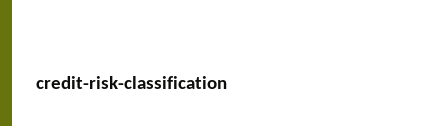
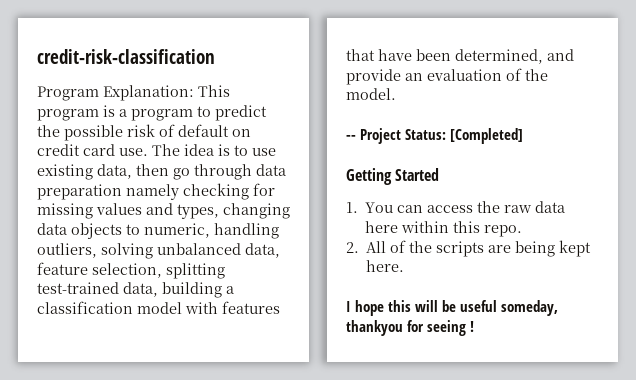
(227, 82) none -> [37,85,230,101] [37,105,267,121] [37,124,251,141] [37,144,276,156] [37,164,286,180] [37,183,275,200] [37,203,290,219] [37,223,279,239] [37,243,280,259] [37,262,225,279] [37,282,234,298] [37,301,280,314] [346,49,574,64] [346,68,548,85] [346,88,396,100] [346,128,524,144] [346,168,440,185] [346,201,566,213] [365,221,523,237] [346,240,592,257] [366,260,405,272] [346,300,559,316] [346,320,475,336] // Program Explanation: This program is a program to predict the possible risk of default on credit card use. The idea is to use existing data, then go through data preparation namely checking for missing values and types, changing data objects to numeric, handling outliers, solving unbalanced data, feature selection, splitting test-trained data, building a classification model with features that have been determined, and provide an evaluation of the model. // -- Project Status: [Completed] // Getting Started // 1. You can access the raw data here within this repo. // 2. All of the scripts are being kept here. // I hope this will be useful someday, thankyou for seeing !

